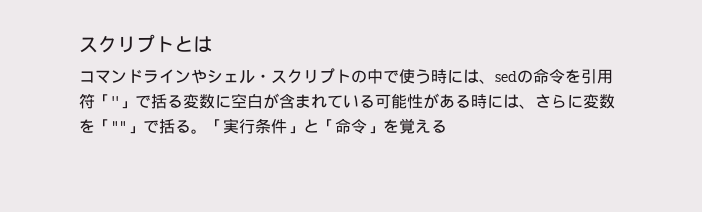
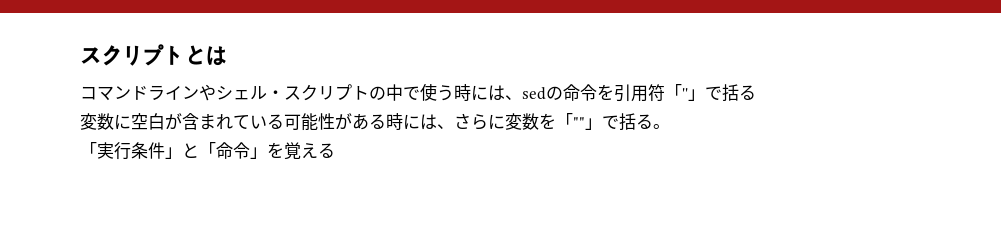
(183, 101) none -> (756, 92) //
(207, 131) none -> (670, 126) //

